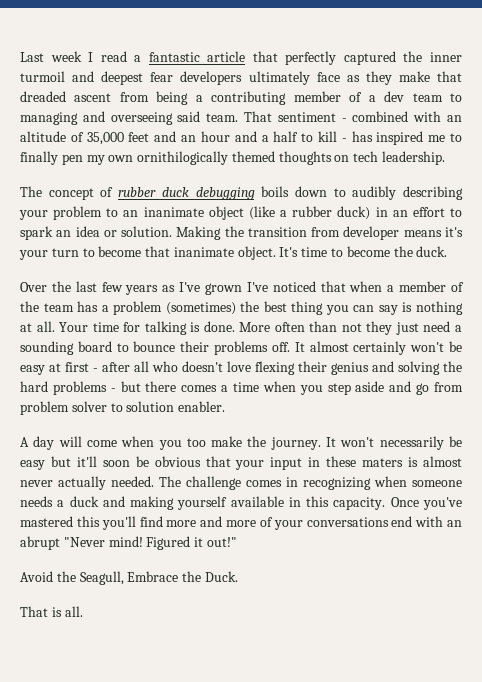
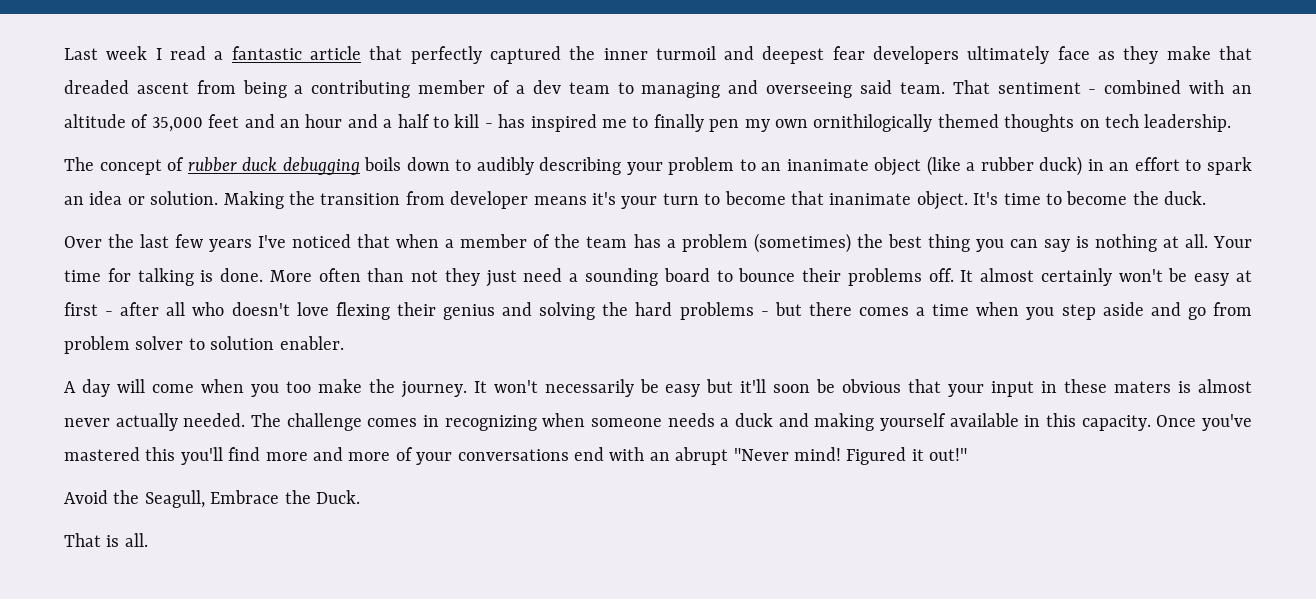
[162,282,243,295] as I've grown -> (253, 245) none

